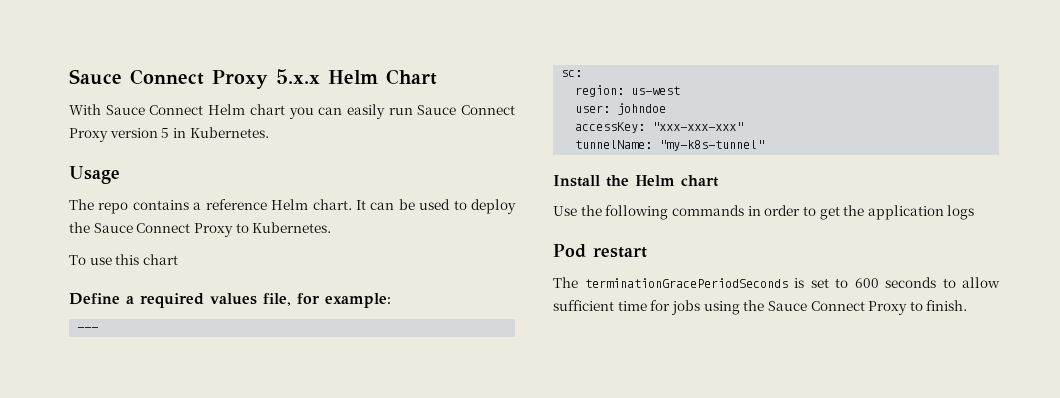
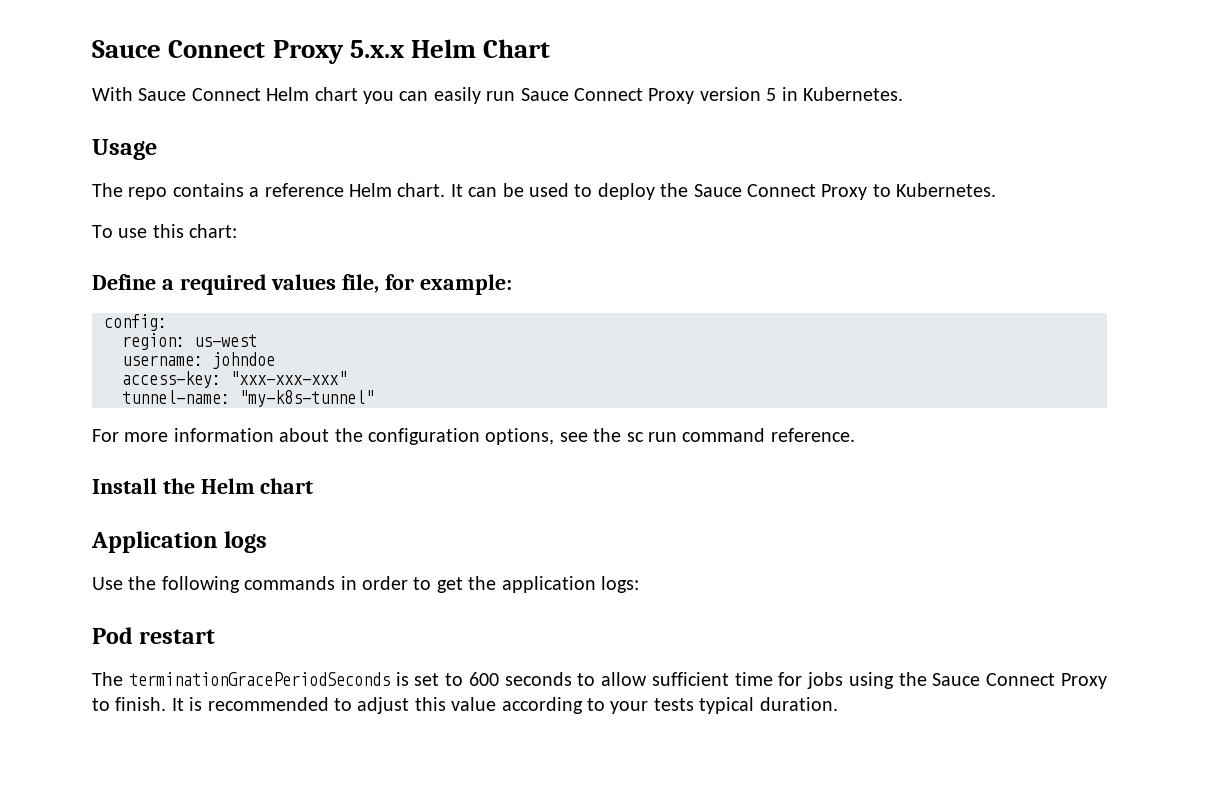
[142,254,178,265] chart -> [189,224,238,238] chart:
[77,327,99,331] [561,70,583,77] --- // sc: -> [104,314,167,331] config:
[575,105,611,113] user: -> [122,355,203,366] username:
[575,122,646,133] accessKey: -> [122,371,221,388] access-key:
[575,140,653,149] tunnelName: -> [122,390,230,404] tunnel-name:
(765, 145) none -> [92,428,855,445] // For more information about the configuration options, see the sc run command reference.
(719, 181) none -> [91,531,268,553] // Application logs
[947,205,975,220] logs -> [600,576,639,593] logs:
(968, 305) none -> [171,697,838,714] It is recommended to adjust this value according to your tests typical duration.

